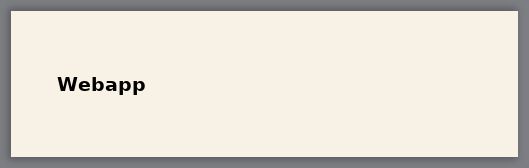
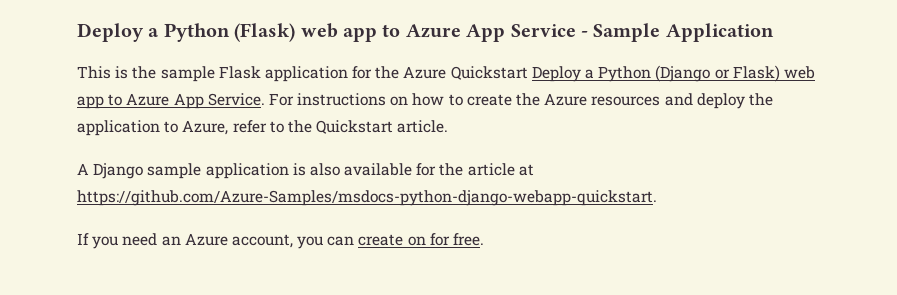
[57,77,146,95] Webapp -> [77,23,774,42] [77,65,815,82] [77,93,773,109] [77,120,449,136] [77,163,534,179] [77,190,657,206] [77,233,485,249] Deploy a Python (Flask) web app to Azure App Service - Sample Application // This is the sample Flask application for the Azure Quickstart Deploy a Python (Django or Flask) web app to Azure App Service. For instructions on how to create the Azure resources and deploy the application to Azure, refer to the Quickstart article. // A Django sample application is also available for the article at https://github.com/Azure-Samples/msdocs-python-django-webapp-quickstart. // If you need an Azure account, you can create on for free.

